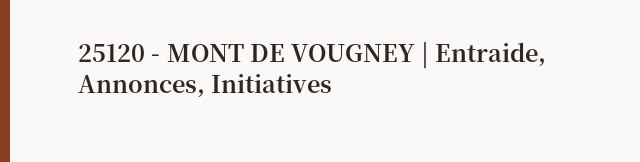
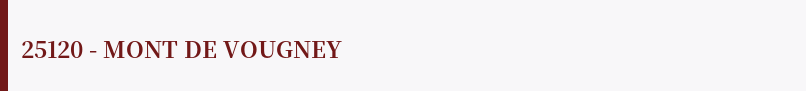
[420,42,547,69] [78,74,333,97] | Entraide, Annonces, Initiatives -> (343, 49) none

